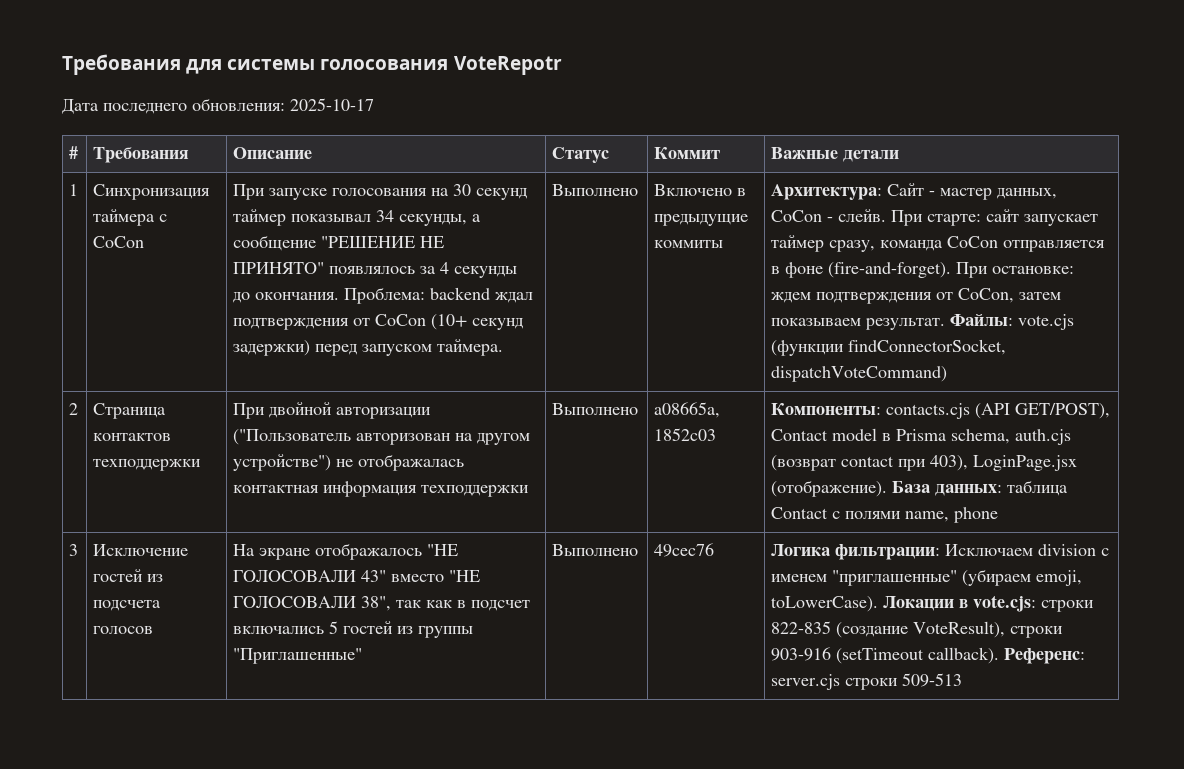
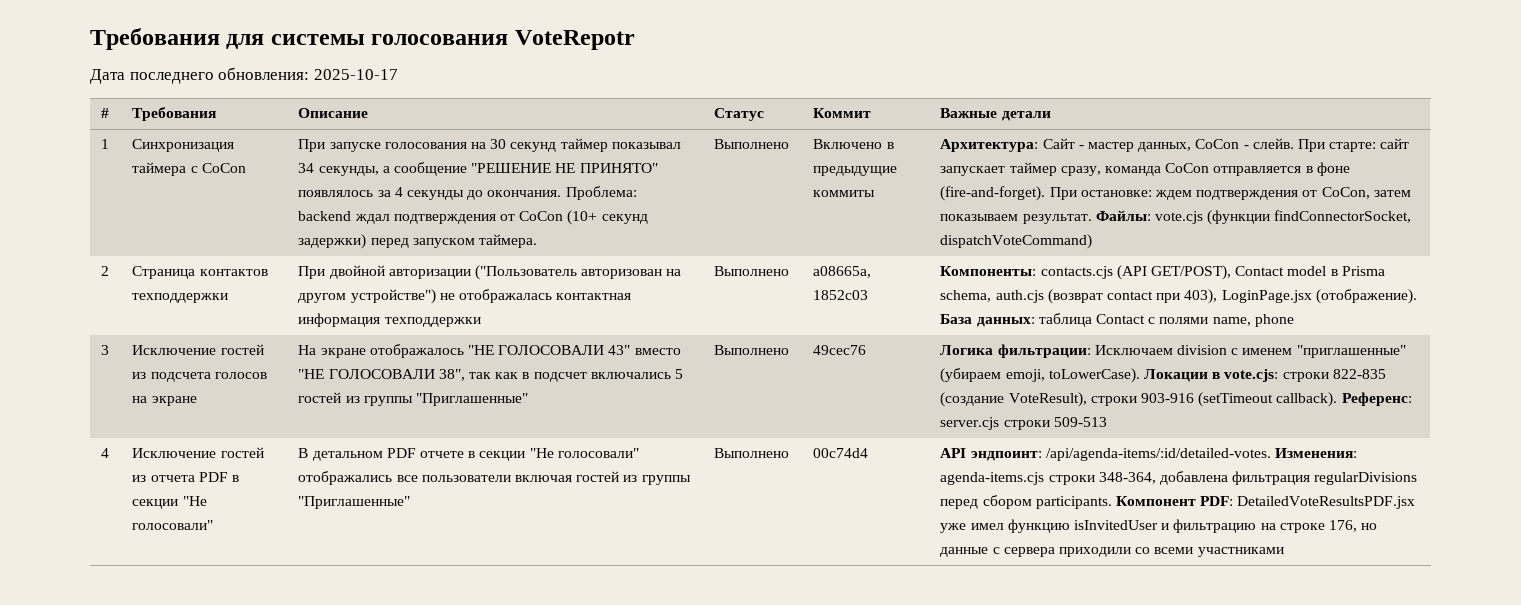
(154, 630) none -> [132,396,197,406] на экране
(963, 680) none -> [101,448,110,458] [132,447,264,458] [132,472,239,482] [132,496,207,509] [132,520,214,530] [298,448,639,461] [298,471,691,485] [298,496,411,509] [714,448,790,458] [813,448,869,458] [940,448,1357,461] [940,471,1418,485] [940,495,1416,509] [940,519,1378,533] [940,547,1284,557] // 4 | Исключение гостей из отчета PDF в секции "Не голосовали" | В детальном PDF отчете в секции "Не голосовали" отображались все пользователи включая гостей из группы "Приглашенные" | Выполнено | 00c74d4 | API эндпоинт: /api/agenda-items/:id/detailed-votes. Изменения: agenda-items.cjs строки 348-364, добавлена фильтрация regularDivisions перед сбором participants. Компонент PDF: DetailedVoteResultsPDF.jsx уже имел функцию isInvitedUser и фильтрацию на строке 176, но данные с сервера приходили со всеми участниками

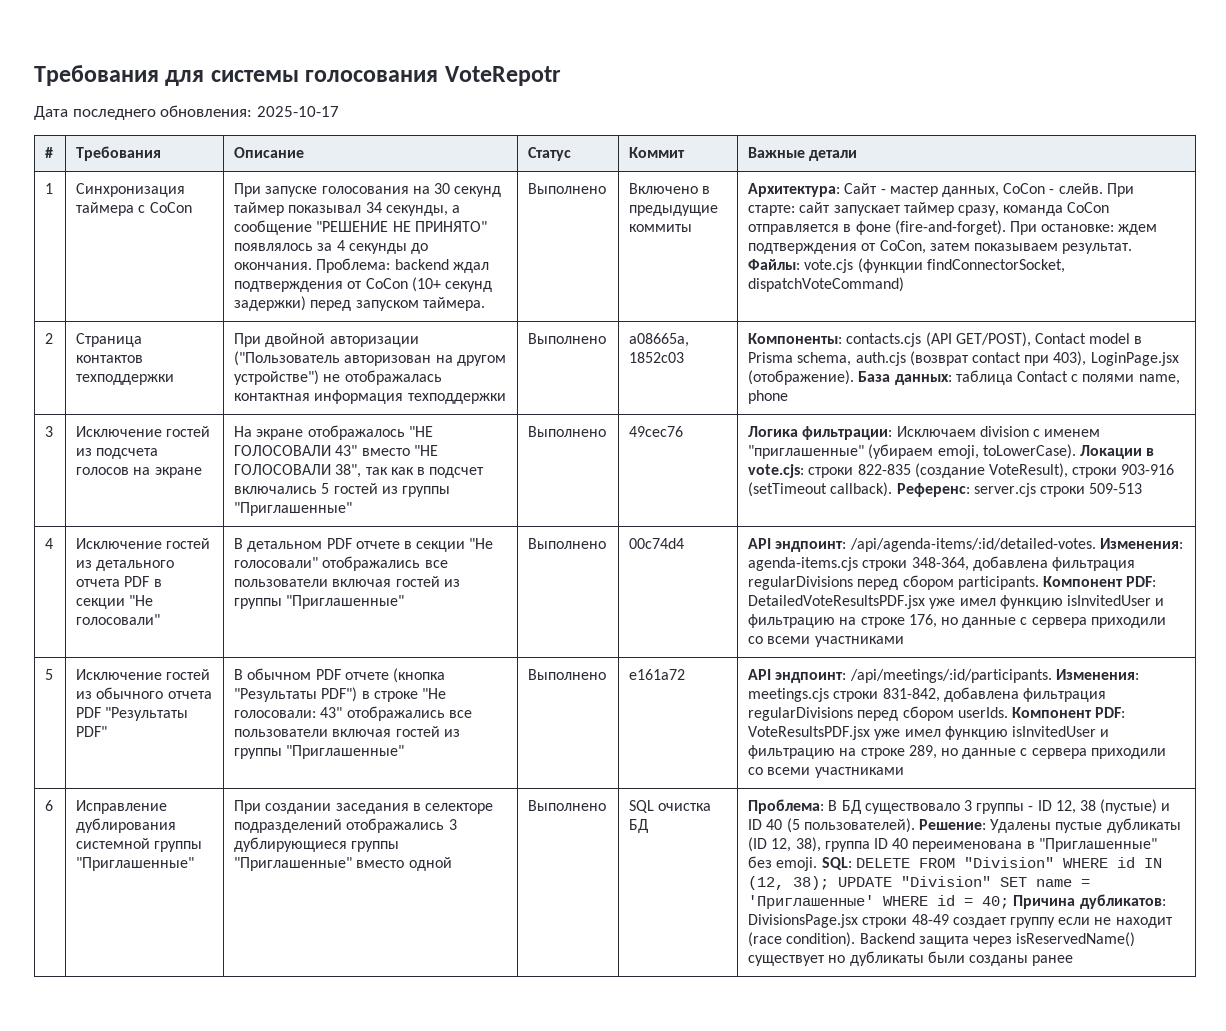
(147, 478) none -> [96,560,175,571] детального
(1284, 552) none -> [45,669,54,680] [76,669,211,680] [76,687,212,699] [76,707,189,721] [76,726,108,737] [234,668,445,683] [234,687,446,702] [234,706,472,721] [234,726,460,737] [234,745,405,759] [528,669,607,680] [629,669,686,680] [748,669,1139,683] [748,687,1106,702] [748,706,1126,721] [748,726,1110,740] [748,745,1166,759] [748,767,904,778] [45,800,54,811] [76,800,168,814] [76,818,177,833] [76,838,203,852] [76,857,195,871] [234,800,493,814] [234,818,457,833] [234,837,400,852] [234,857,452,871] [528,800,607,811] [629,800,712,813] [629,819,649,833] [748,799,1171,814] [748,818,1181,833] [748,837,1157,852] [748,856,1162,871] [748,876,1091,890] [748,894,1166,909] [748,914,1173,928] [748,932,1136,947] [748,951,1074,966] // 5 | Исключение гостей из обычного отчета PDF "Результаты PDF" | В обычном PDF отчете (кнопка "Результаты PDF") в строке "Не голосовали: 43" отображались все пользователи включая гостей из группы "Приглашенные" | Выполнено | e161a72 | API эндпоинт: /api/meetings/:id/participants. Изменения: meetings.cjs строки 831-842, добавлена фильтрация regularDivisions перед сбором userIds. Компонент PDF: VoteResultsPDF.jsx уже имел функцию isInvitedUser и фильтрацию на строке 289, но данные с сервера приходили со всеми участниками // 6 | Исправление дублирования системной группы "Приглашенные" | При создании заседания в селекторе подразделений отображались 3 дублирующиеся группы "Приглашенные" вместо одной | Выполнено | SQL очистка БД | Проблема: В БД существовало 3 группы - ID 12, 38 (пустые) и ID 40 (5 пользователей). Решение: Удалены пустые дубликаты (ID 12, 38), группа ID 40 переименована в "Приглашенные" без emoji. SQL: DELETE FROM "Division" WHERE id IN (12, 38); UPDATE "Division" SET name = 'Приглашенные' WHERE id = 40; Причина дубликатов: DivisionsPage.jsx строки 48-49 создает группу если не находит (race condition). Backend защита через isReservedName() существует но дубликаты были созданы ранее

